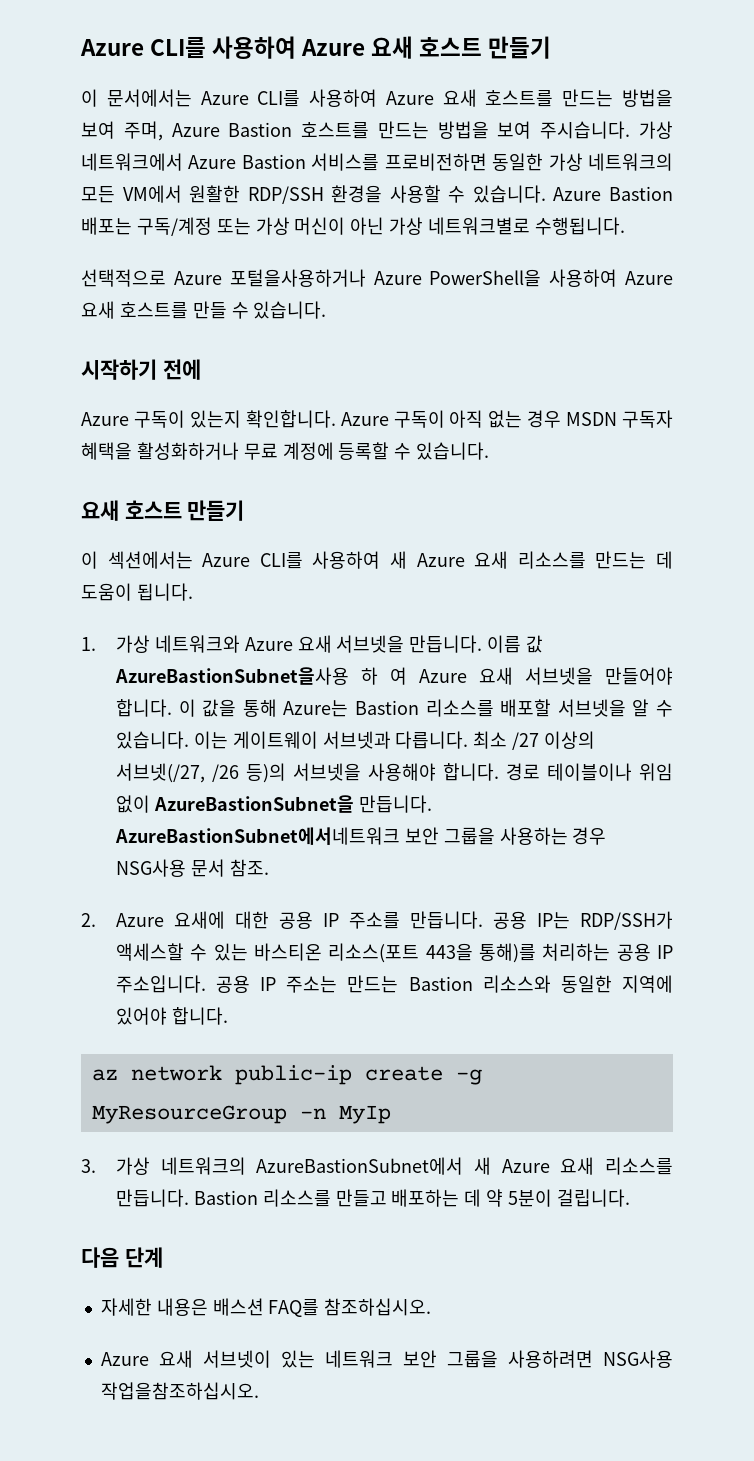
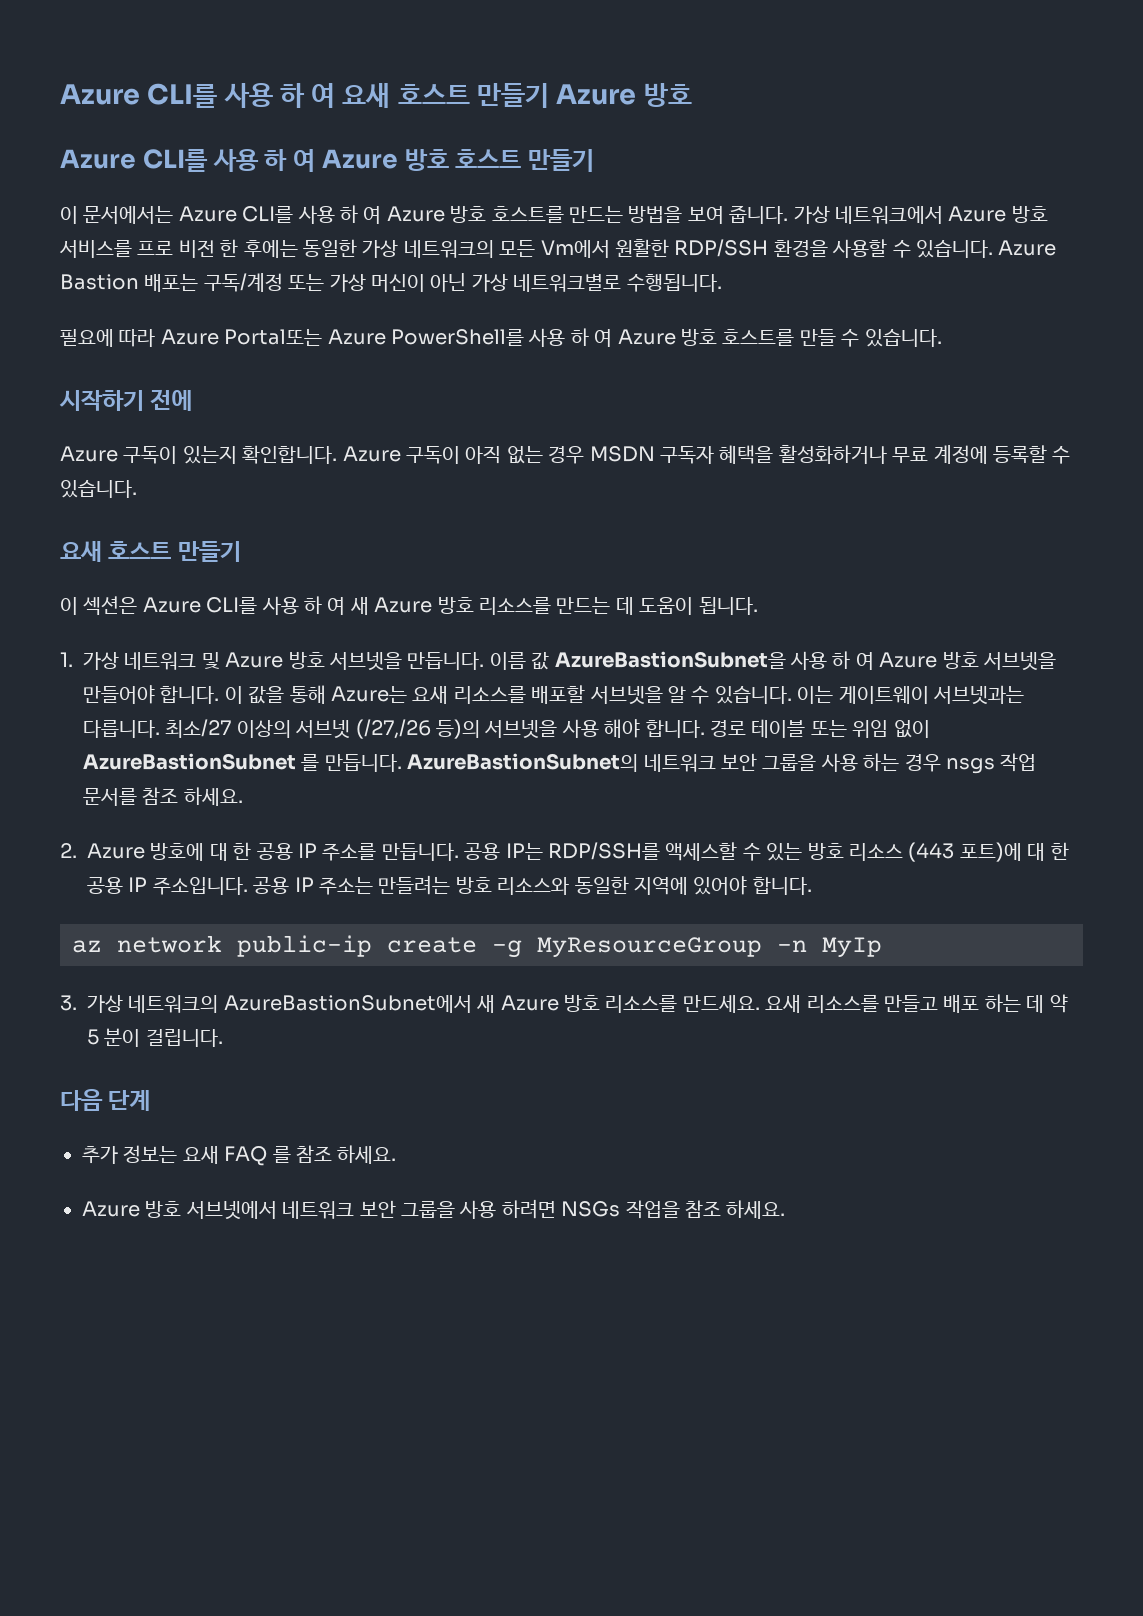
[80,36,414,59] Azure CLI를 사용하여 Azure 요새 -> [60,83,692,108] [60,149,449,172] Azure CLI를 사용 하 여 요새 호스트 만들기 Azure 방호 // Azure CLI를 사용 하 여 Azure 방호
[309,89,673,107] [81,121,673,141] [81,153,487,171] 사용하여 Azure 요새 호스트를 만드는 방법을 보여 주며, Azure Bastion 호스트를 만드는 방법을 보여 주시습니다. 가상 네트워크에서 Azure Bastion 서비스를 프로비전하면 -> [297,205,1048,224] [59,239,298,258] 사용 하 여 Azure 방호 호스트를 만드는 방법을 보여 줍니다. 가상 네트워크에서 Azure 방호 서비스를 프로 비전 한 후에는
[122,185,182,203] VM에서 -> [540,240,610,258] Vm에서
[81,269,673,287] [81,301,115,319] 선택적으로 Azure 포털을사용하거나 Azure PowerShell을 사용하여 Azure 요새 -> [60,328,717,347] 필요에 따라 Azure Portal또는 Azure PowerShell를 사용 하 여 Azure 방호
[107,551,509,569] 섹션에서는 Azure CLI를 사용하여 새 Azure 요새 -> [83,596,474,615] 섹션은 Azure CLI를 사용 하 여 새 Azure 방호
[154,635,332,653] 네트워크와 Azure 요새 -> [124,651,325,670] 네트워크 및 Azure 방호
[114,667,513,685] AzureBastionSubnet을사용 하 여 Azure 요새 -> [554,651,979,670] AzureBastionSubnet을 사용 하 여 Azure 방호
[354,700,419,715] Bastion -> [412,686,449,704] 요새
[322,731,595,750] [115,763,674,783] [115,795,432,813] [114,827,607,845] [115,859,269,877] 서브넷과 다릅니다. 최소 /27 이상의 서브넷(/27, /26 등)의 서브넷을 사용해야 합니다. 경로 테이블이나 위임 없이 AzureBastionSubnet을 만듭니다. AzureBastionSubnet에서네트워크 보안 그룹을 사용하는 경우 NSG사용 문서 참조. -> [932,685,1024,705] [83,719,930,739] [83,753,1037,774] [83,787,243,806] 서브넷과는 다릅니다. 최소/27 이상의 서브넷 (/27,/26 등)의 서브넷을 사용 해야 합니다. 경로 테이블 또는 위임 없이 AzureBastionSubnet 를 만듭니다. AzureBastionSubnet의 네트워크 보안 그룹을 사용 하는 경우 nsgs 작업 문서를 참조 하세요.
[173,911,269,929] 요새에 대한 -> [150,842,252,861] 방호에 대 한
[580,911,673,930] RDP/SSH가 -> [547,842,660,860] RDP/SSH를
[253,943,611,963] 바스티온 리소스(포트 443을 통해)를 처리하는 -> [807,842,1069,862] 방호 리소스 (443 포트)에 대 한
[347,975,473,993] 만드는 Bastion -> [378,875,492,895] 만들려는 방호
[560,1157,673,1175] [115,1189,630,1207] [81,1247,163,1268] [100,1298,432,1317] [100,1350,673,1368] [100,1382,259,1400] 요새 리소스를 만듭니다. Bastion 리소스를 만들고 배포하는 데 약 5분이 걸립니다. // 다음 단계 // 자세한 내용은 배스션 FAQ를 참조하십시오. // Azure 요새 서브넷이 있는 네트워크 보안 그룹을 사용하려면 NSG사용 작업을참조하십시오. -> [564,994,1068,1013] [87,1028,223,1047] [60,1089,151,1111] [82,1145,397,1166] [82,1199,786,1220] 방호 리소스를 만드세요. 요새 리소스를 만들고 배포 하는 데 약 5 분이 걸립니다. // 다음 단계 // 추가 정보는 요새 FAQ 를 참조 하세요. // Azure 방호 서브넷에서 네트워크 보안 그룹을 사용 하려면 NSGs 작업을 참조 하세요.

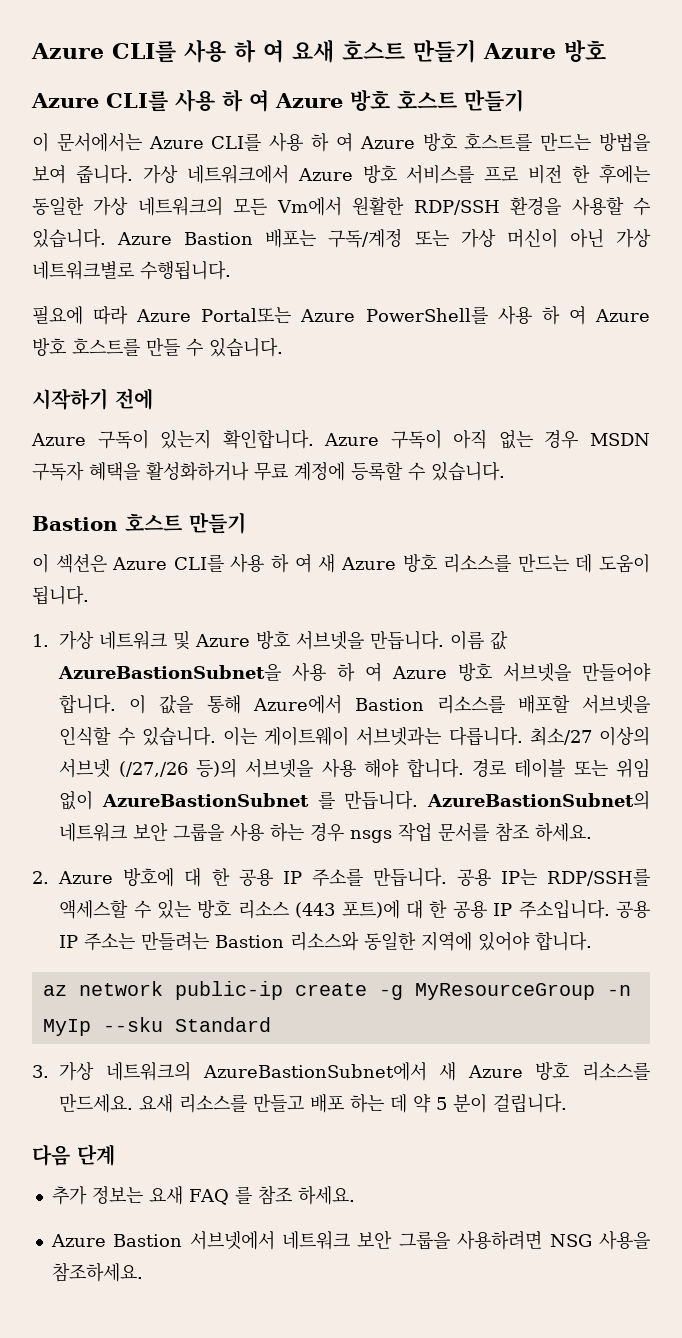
[60,541,102,562] 요새 -> [32,516,118,531] Bastion
[331,686,449,704] Azure는 요새 -> [252,695,424,714] Azure에서 Bastion
[667,686,686,703] 알 -> [59,726,112,746] 인식할
[455,876,492,894] 방호 -> [215,935,285,948] Bastion
(882, 947) none -> [102,1017,271,1032] --sku Standard
[145,1200,182,1218] 방호 -> [113,1234,183,1247] Bastion
[459,1199,786,1219] 사용 하려면 NSGs 작업을 참조 하세요. -> [457,1231,650,1250] [51,1262,143,1282] 사용하려면 NSG 사용을 참조하세요.

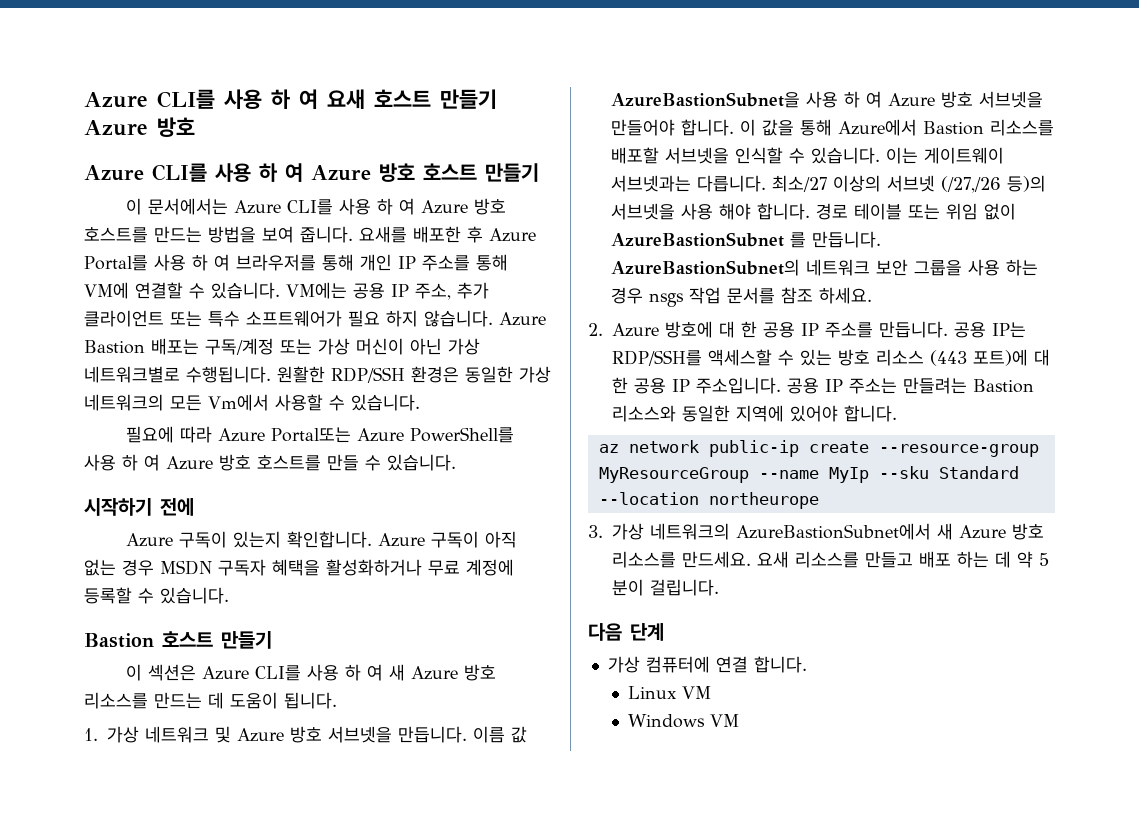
[142,164,650,184] [32,196,651,216] [32,228,106,248] 가상 네트워크에서 Azure 방호 서비스를 프로 비전 한 후에는 동일한 가상 네트워크의 모든 Vm에서 원활한 RDP/SSH 환경을 사용할 수 있습니다. -> [359,226,536,243] [84,254,508,271] [84,282,489,300] [84,310,493,327] 요새를 배포한 후 Azure Portal를 사용 하 여 브라우저를 통해 개인 IP 주소를 통해 VM에 연결할 수 있습니다. VM에는 공용 IP 주소, 추가 클라이언트 또는 특수 소프트웨어가 필요 하지 않습니다.
(231, 270) none -> [277,366,551,383] [84,394,420,411] 원활한 RDP/SSH 환경은 동일한 가상 네트워크의 모든 Vm에서 사용할 수 있습니다.
[378,983,631,1000] -g MyResourceGroup -n -> [878,444,1039,457] [598,467,819,483] --resource-group MyResourceGroup --name
(271, 1024) none -> [598,492,819,509] --location northeurope
[51,1185,355,1205] [50,1230,650,1250] [51,1262,143,1282] 추가 정보는 요새 FAQ 를 참조 하세요. // Azure Bastion 서브넷에서 네트워크 보안 그룹을 사용하려면 NSG 사용을 참조하세요. -> [607,656,807,673] [628,686,712,699] [628,714,740,728] 가상 컴퓨터에 연결 합니다. // Linux VM // Windows VM

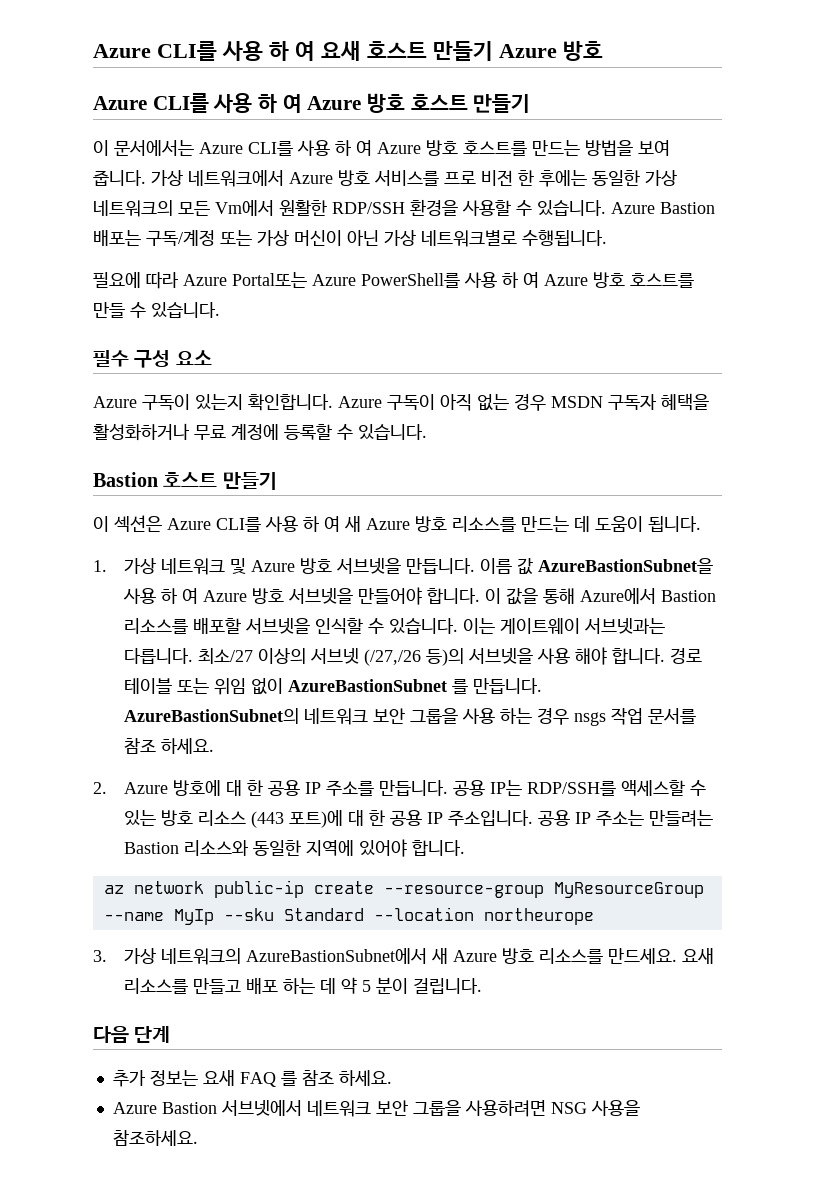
[359,226,536,243] [84,254,508,271] [84,282,489,300] [84,310,493,327] 요새를 배포한 후 Azure Portal를 사용 하 여 브라우저를 통해 개인 IP 주소를 통해 VM에 연결할 수 있습니다. VM에는 공용 IP 주소, 추가 클라이언트 또는 특수 소프트웨어가 필요 하지 않습니다. -> [151,170,677,187] [93,199,606,217] 가상 네트워크에서 Azure 방호 서비스를 프로 비전 한 후에는 동일한 가상 네트워크의 모든 Vm에서 원활한 RDP/SSH 환경을 사용할 수 있습니다.
[277,366,551,383] [84,394,420,411] 원활한 RDP/SSH 환경은 동일한 가상 네트워크의 모든 Vm에서 사용할 수 있습니다. -> (607, 238) none
[84,498,194,516] 시작하기 전에 -> [93,350,212,368] 필수 구성 요소
[607,656,807,673] [628,686,712,699] [628,714,740,728] 가상 컴퓨터에 연결 합니다. // Linux VM // Windows VM -> [112,1070,392,1087] [112,1100,640,1117] [112,1130,198,1146] 추가 정보는 요새 FAQ 를 참조 하세요. // Azure Bastion 서브넷에서 네트워크 보안 그룹을 사용하려면 NSG 사용을 참조하세요.

